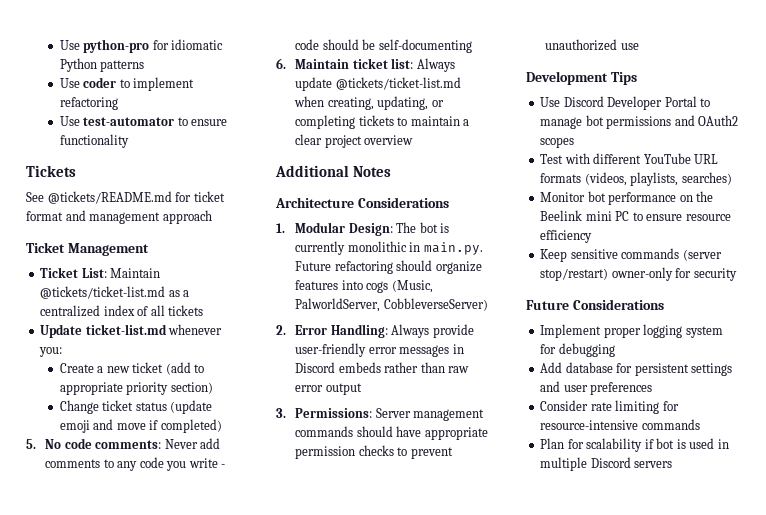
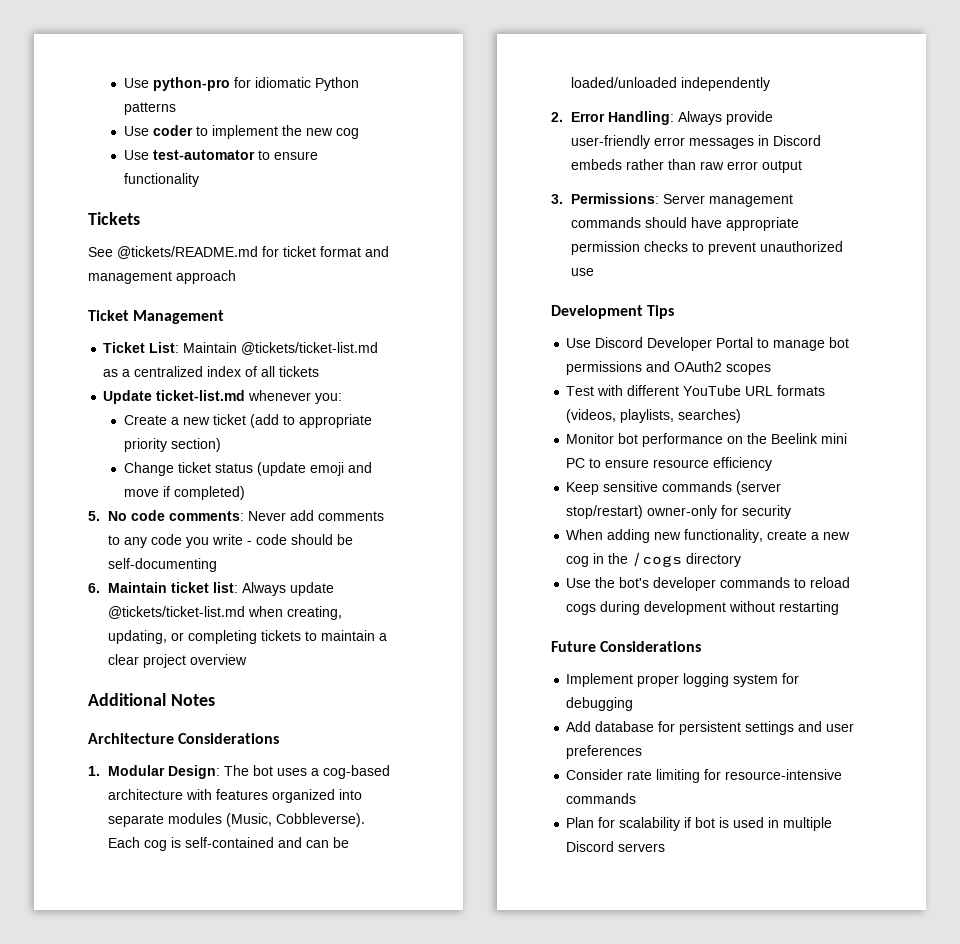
[59,97,118,110] refactoring -> [281,125,359,139] the new cog
[440,223,450,233] [295,241,483,255] [295,260,482,274] [295,280,433,293] [295,298,488,312] is currently monolithic in main.py. Future refactoring should organize features into cogs (Music, PalworldServer, CobbleverseServer) -> [277,765,391,779] [108,789,363,803] [108,813,366,827] [108,837,350,851] [571,77,771,91] uses a cog-based architecture with features organized into separate modules (Music, Cobbleverse). Each cog is self-contained and can be loaded/unloaded independently
(737, 274) none -> [566,529,851,543] [566,552,742,567] [566,577,851,591] [566,601,840,615] // When adding new functionality, create a new cog in the /cogs directory // Use the bot's developer commands to reload cogs during development without restarting

